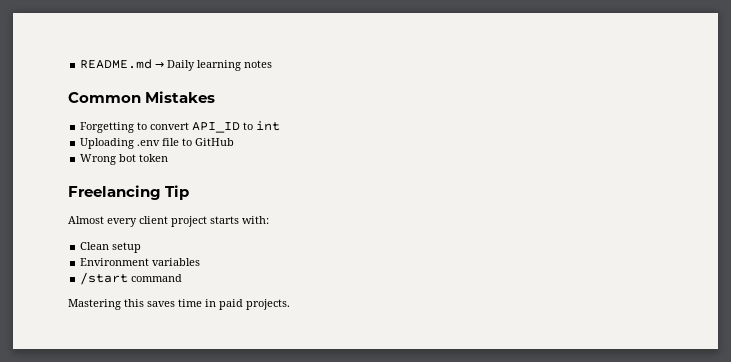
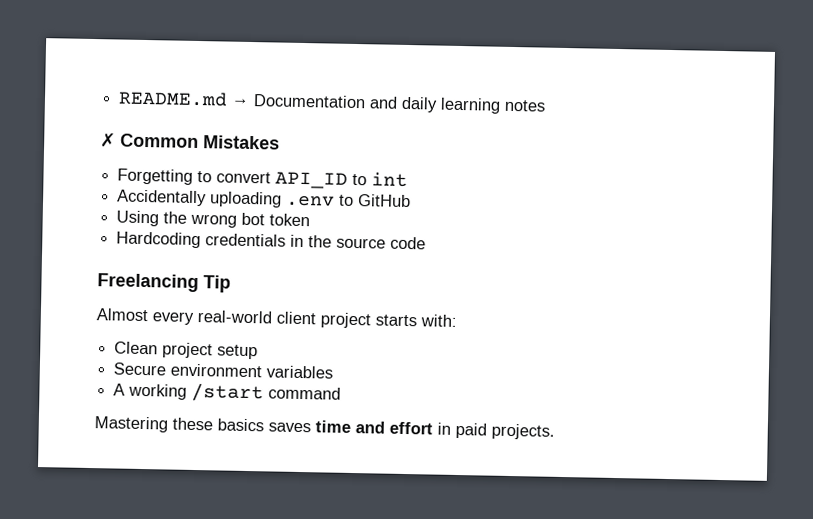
[167,60,196,71] Daily -> [253,94,439,113] Documentation and daily
(273, 64) none -> [100,132,116,148] ✗
[80,138,180,149] Uploading .env file -> [116,189,336,208] Accidentally uploading .env
[80,154,117,165] Wrong -> [116,210,238,228] Using the wrong
(169, 158) none -> [116,231,427,250] // Hardcoding credentials in the source code
(137, 222) none -> [197,310,272,324] real-world
(110, 246) none -> [162,342,214,359] project
[80,258,150,266] Environment -> [113,362,263,378] Secure environment
(201, 262) none -> [113,383,188,400] A working
[124,299,202,307] this saves time -> [172,417,433,435] these basics saves time and effort

